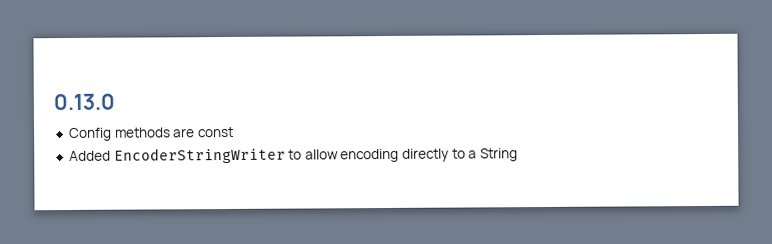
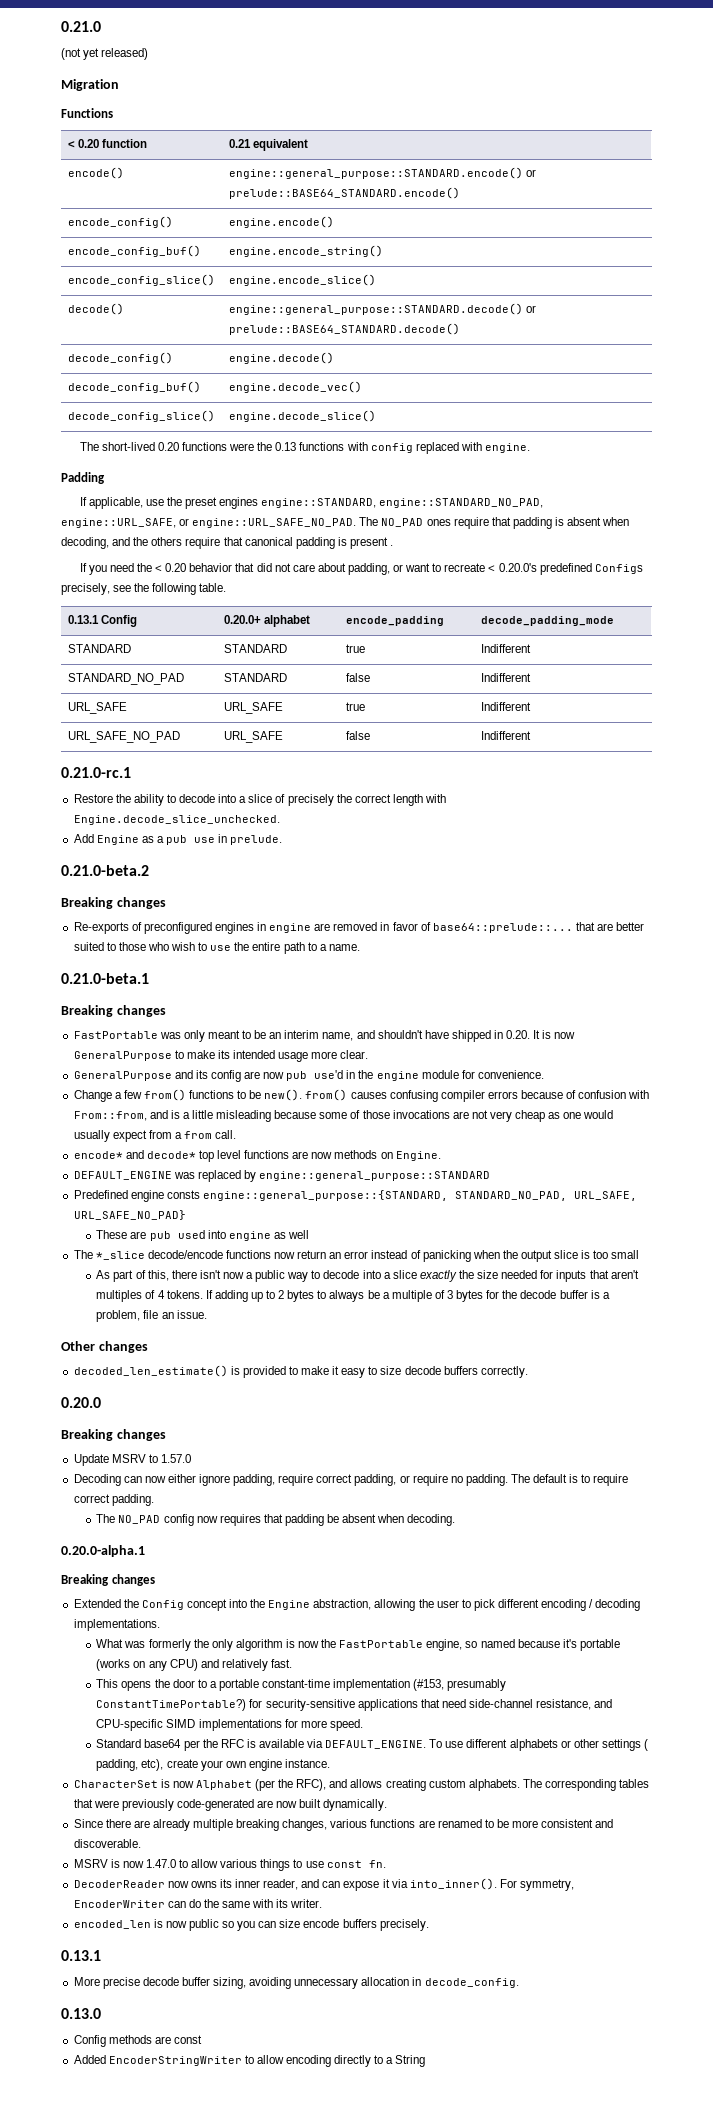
(53, 102) none -> [61,21,101,32] [61,48,149,60] [61,79,119,91] [61,108,113,118] [67,139,147,148] [228,139,308,151] [67,167,124,179] [228,167,536,179] [228,187,460,199] [67,216,173,228] [228,216,334,228] [67,245,201,257] [228,245,383,257] [67,274,215,286] [228,274,376,286] [67,303,124,315] [228,303,536,315] [228,323,460,335] [67,352,173,364] [228,352,334,364] [67,381,201,393] [228,381,362,393] [67,410,215,422] [228,410,376,422] [79,442,530,454] [61,472,105,484] [79,497,544,509] [61,517,630,529] [61,537,394,549] [79,563,643,575] [61,583,227,595] [67,615,137,627] [223,615,310,627] [345,616,444,626] [480,616,614,626] [67,644,131,653] [223,644,287,653] [345,644,365,653] [480,644,531,653] [67,673,184,685] [223,673,287,682] [345,673,370,682] [480,673,531,682] [67,702,127,714] [223,702,283,714] [345,702,365,711] [480,702,531,711] [67,731,180,743] [223,731,283,743] [345,731,370,740] [480,731,531,740] [61,767,131,778] [73,794,447,806] [73,815,280,825] [73,834,283,845] [61,865,149,876] [61,897,166,909] [73,922,645,934] [73,942,360,954] [61,973,149,984] [61,1005,166,1017] [73,1030,576,1042] [73,1050,369,1062] [73,1070,544,1082] [73,1089,650,1102] [73,1110,614,1122] [73,1130,237,1142] [73,1150,441,1162] [73,1170,491,1182] [73,1190,637,1202] [73,1210,186,1220] [96,1230,309,1241] [73,1250,640,1262] [96,1270,639,1282] [96,1290,610,1302] [96,1310,207,1322] [61,1341,148,1353] [73,1365,528,1378] [61,1397,101,1408] [61,1429,166,1441] [73,1454,191,1466] [73,1474,629,1486] [73,1494,154,1506] [96,1514,456,1526] [61,1545,145,1557] [61,1574,155,1586] [73,1599,641,1611] [73,1619,160,1631] [96,1639,620,1651] [96,1659,292,1671] [96,1679,507,1691] [96,1699,613,1711] [96,1719,363,1731] [96,1739,648,1751] [96,1759,330,1771] [73,1779,650,1791] [73,1799,388,1811] [73,1819,614,1831] [73,1839,141,1848] [73,1859,386,1871] [73,1878,575,1891] [73,1899,323,1908] [73,1919,429,1931] [61,1950,101,1961] [73,1977,519,1989] 0.21.0 // (not yet released) // Migration // Functions // < 0.20 function | 0.21 equivalent // encode() | engine::general_purpose::STANDARD.encode() or prelude::BASE64_STANDARD.encode() // encode_config() | engine.encode() // encode_config_buf() | engine.encode_string() // encode_config_slice() | engine.encode_slice() // decode() | engine::general_purpose::STANDARD.decode() or prelude::BASE64_STANDARD.decode() // decode_config() | engine.decode() // decode_config_buf() | engine.decode_vec() // decode_config_slice() | engine.decode_slice() // The short-lived 0.20 functions were the 0.13 functions with config replaced with engine. // Padding // If applicable, use the preset engines engine::STANDARD, engine::STANDARD_NO_PAD, engine::URL_SAFE, or engine::URL_SAFE_NO_PAD. The NO_PAD ones require that padding is absent when decoding, and the others require that canonical padding is present . // If you need the < 0.20 behavior that did not care about padding, or want to recreate < 0.20.0's predefined Configs precisely, see the following table. // 0.13.1 Config | 0.20.0+ alphabet | encode_padding | decode_padding_mode // STANDARD | STANDARD | true | Indifferent // STANDARD_NO_PAD | STANDARD | false | Indifferent // URL_SAFE | URL_SAFE | true | Indifferent // URL_SAFE_NO_PAD | URL_SAFE | false | Indifferent // 0.21.0-rc.1 // Restore the ability to decode into a slice of precisely the correct length with Engine.decode_slice_unchecked. // Add Engine as a pub use in prelude. // 0.21.0-beta.2 // Breaking changes // Re-exports of preconfigured engines in engine are removed in favor of base64::prelude::... that are better suited to those who wish to use the entire path to a name. // 0.21.0-beta.1 // Breaking changes // FastPortable was only meant to be an interim name, and shouldn't have shipped in 0.20. It is now GeneralPurpose to make its intended usage more clear. // GeneralPurpose and its config are now pub use'd in the engine module for convenience. // Change a few from() functions to be new(). from() causes confusing compiler errors because of confusion with From::from, and is a little misleading because some of those invocations are not very cheap as one would usually expect from a from call. // encode* and decode* top level functions are now methods on Engine. // DEFAULT_ENGINE was replaced by engine::general_purpose::STANDARD // Predefined engine consts engine::general_purpose::{STANDARD, STANDARD_NO_PAD, URL_SAFE, URL_SAFE_NO_PAD} // These are pub used into engine as well // The *_slice decode/encode functions now return an error instead of panicking when the output slice is too small // As part of this, there isn't now a public way to decode into a slice exactly the size needed for inputs that aren't multiples of 4 tokens. If adding up to 2 bytes to always be a multiple of 3 bytes for the decode buffer is a problem, file an issue. // Other changes // decoded_len_estimate() is provided to make it easy to size decode buffers correctly. // 0.20.0 // Breaking changes // Update MSRV to 1.57.0 // Decoding can now either ignore padding, require correct padding, or require no padding. The default is to require correct padding. // The NO_PAD config now requires that padding be absent when decoding. // 0.20.0-alpha.1 // Breaking changes // Extended the Config concept into the Engine abstraction, allowing the user to pick different encoding / decoding implementations. // What was formerly the only algorithm is now the FastPortable engine, so named because it's portable (works on any CPU) and relatively fast. // This opens the door to a portable constant-time implementation (#153, presumably ConstantTimePortable?) for security-sensitive applications that need side-channel resistance, and CPU-specific SIMD implementations for more speed. // Standard base64 per the RFC is available via DEFAULT_ENGINE. To use different alphabets or other settings ( padding, etc), create your own engine instance. // CharacterSet is now Alphabet (per the RFC), and allows creating custom alphabets. The corresponding tables that were previously code-generated are now built dynamically. // Since there are already multiple breaking changes, various functions are renamed to be more consistent and discoverable. // MSRV is now 1.47.0 to allow various things to use const fn. // DecoderReader now owns its inner reader, and can expose it via into_inner(). For symmetry, EncoderWriter can do the same with its writer. // encoded_len is now public so you can size encode buffers precisely. // 0.13.1 // More precise decode buffer sizing, avoiding unnecessary allocation in decode_config. //

